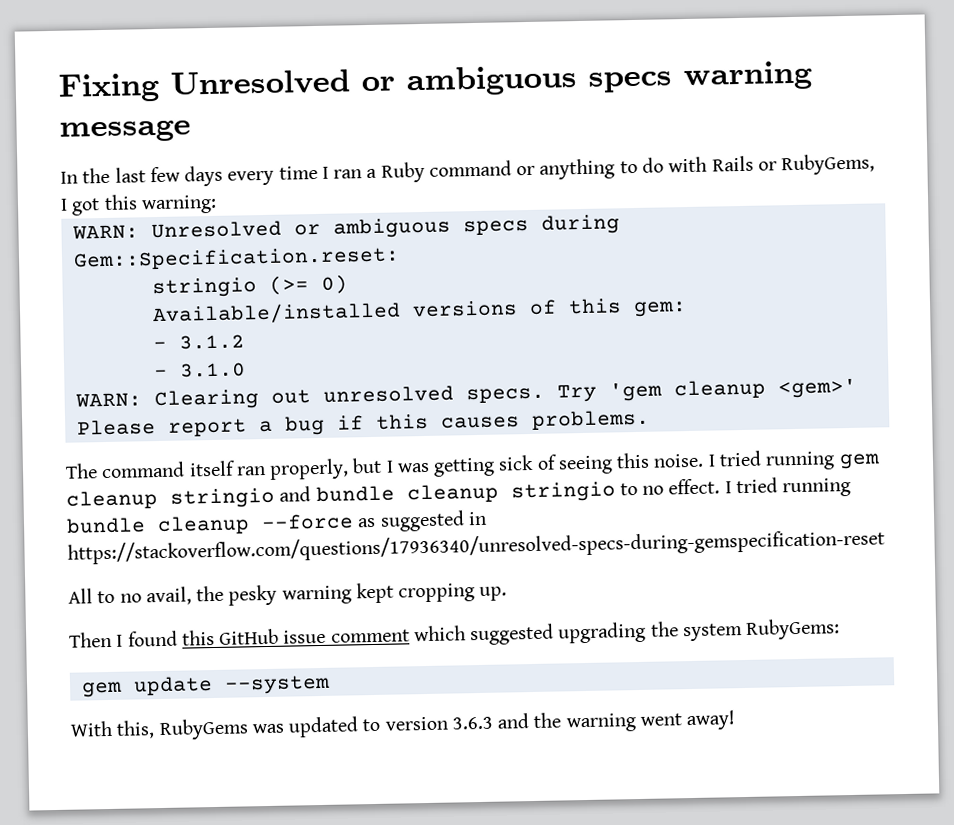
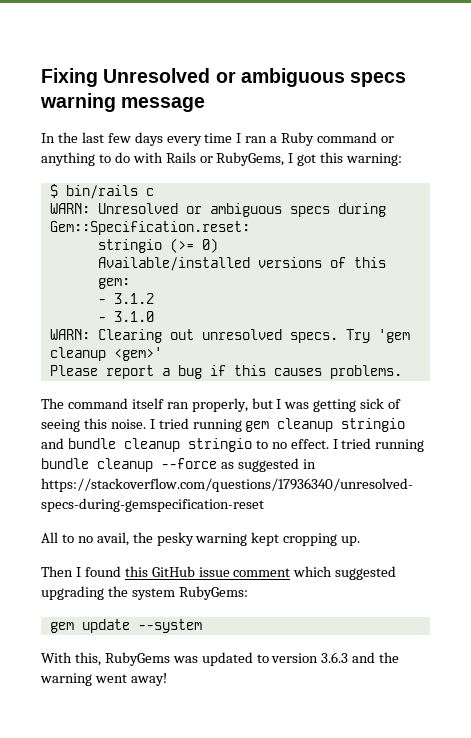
(217, 204) none -> [49,184,154,199] // $ bin/rails c

